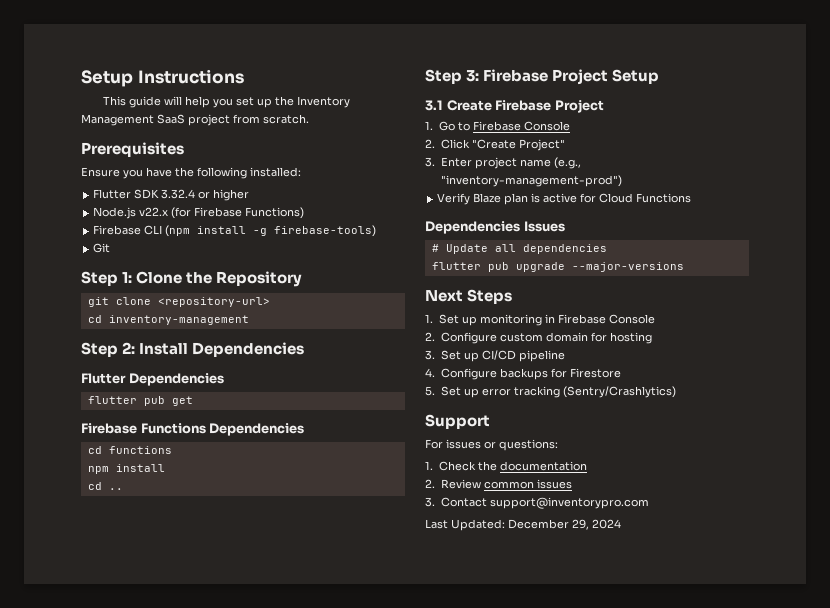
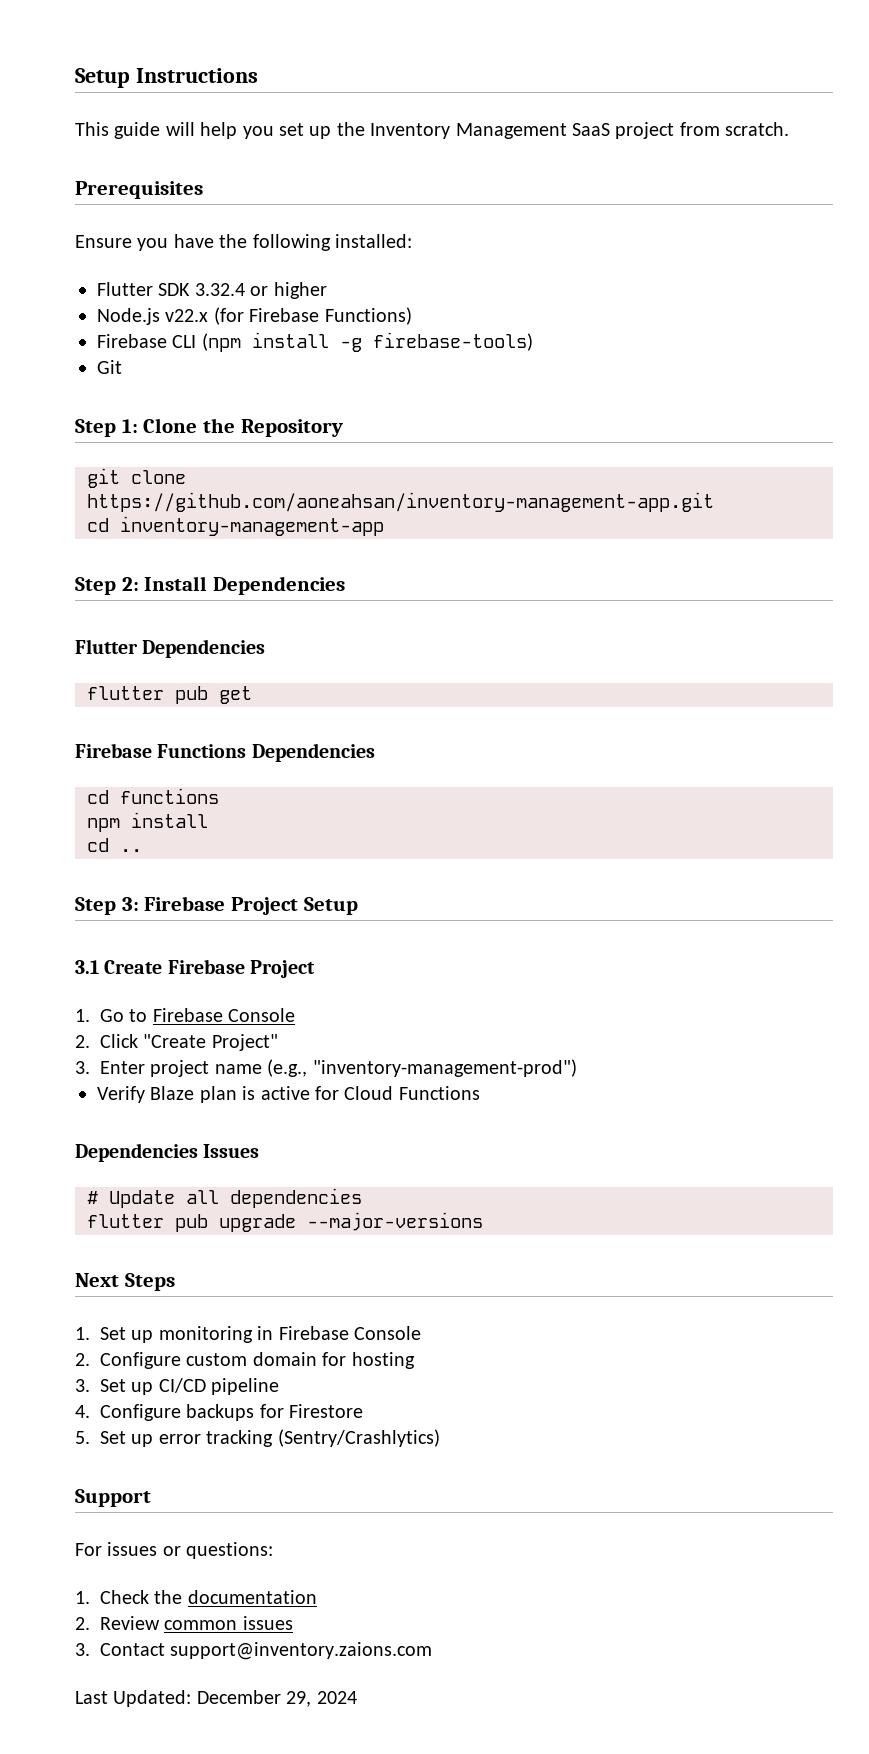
[157,297,270,307] [87,315,249,325] <repository-url> // cd inventory-management -> [87,492,714,512] [87,516,384,536] https://github.com/aoneahsan/inventory-management-app.git // cd inventory-management-app
[489,497,649,509] support@inventorypro.com -> [170,1642,433,1660] support@inventory.zaions.com

